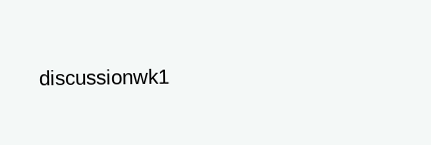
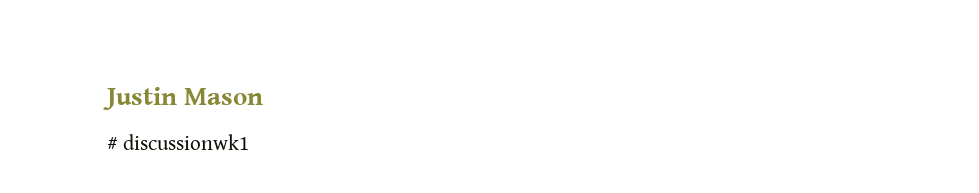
(38, 77) none -> [103,87,264,110] [107,137,118,150] Justin Mason // #

